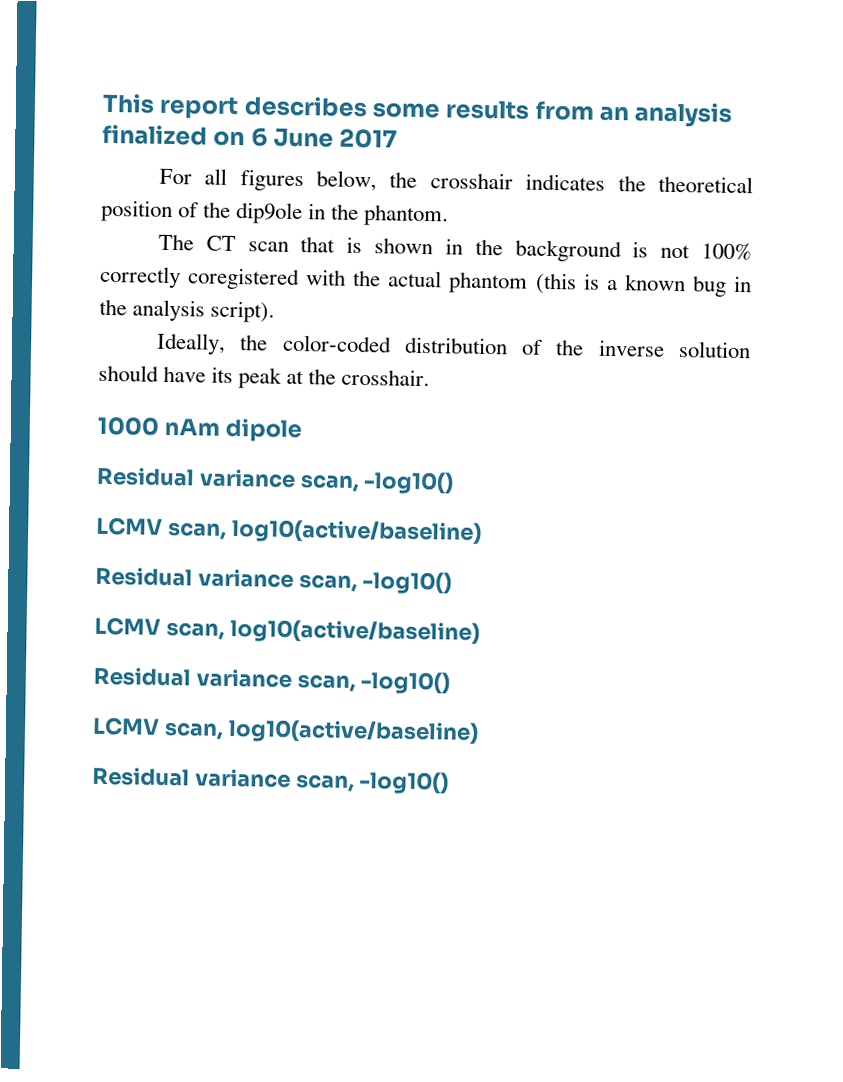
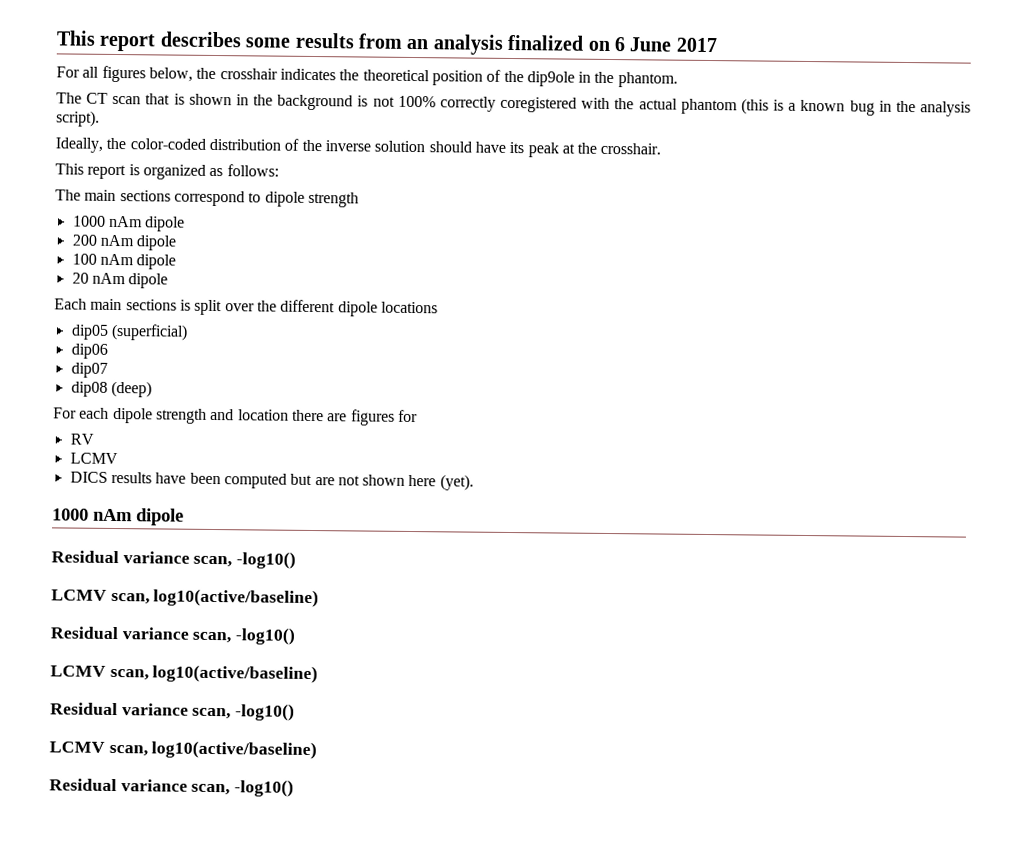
(431, 377) none -> [55,163,279,180] [55,189,359,208] [72,215,186,232] [71,234,177,251] [71,253,177,270] [71,272,169,289] [54,298,438,317] [70,323,188,341] [70,343,108,359] [70,362,108,378] [70,380,152,398] [53,407,418,426] [69,433,94,445] [69,452,118,465] [69,471,474,491] // This report is organized as follows: // The main sections correspond to dipole strength // 1000 nAm dipole // 200 nAm dipole // 100 nAm dipole // 20 nAm dipole // Each main sections is split over the different dipole locations // dip05 (superficial) // dip06 // dip07 // dip08 (deep) // For each dipole strength and location there are figures for // RV // LCMV // DICS results have been computed but are not shown here (yet).

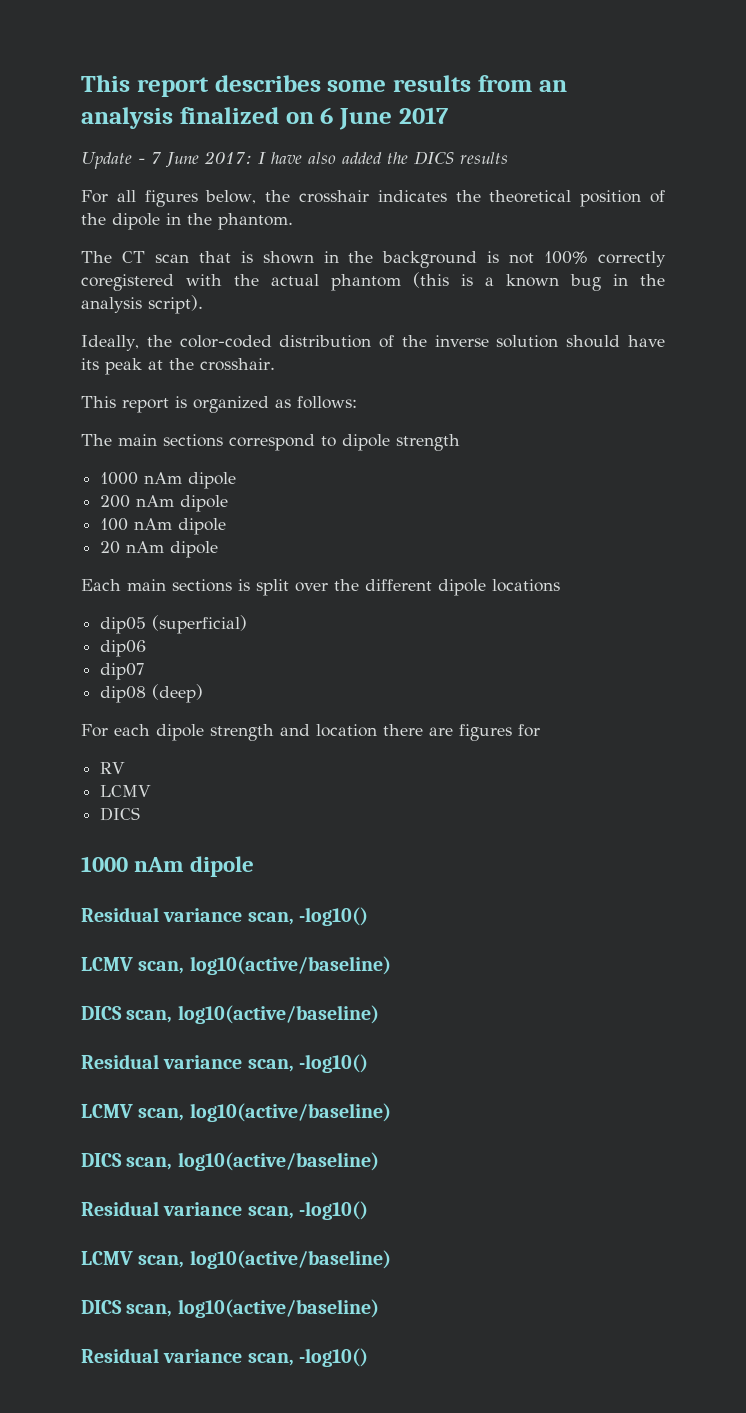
(717, 45) none -> [81,151,508,169] // Update - 7 June 2017: I have also added the DICS results
[526,71,575,87] dip9ole -> [112,213,160,230] dipole
[110,471,474,491] results have been computed but are not shown here (yet). -> (141, 814) none
[50,626,297,645] [50,664,319,684] [50,702,296,721] [49,740,318,760] [49,778,295,797] Residual variance scan, -log10() // LCMV scan, log10(active/baseline) // Residual variance scan, -log10() // LCMV scan, log10(active/baseline) // Residual variance scan, -log10() -> [81,1005,379,1024] [81,1054,369,1073] [81,1103,391,1122] [81,1152,379,1171] [81,1201,369,1220] [81,1250,391,1269] [81,1299,379,1318] [81,1348,369,1367] DICS scan, log10(active/baseline) // Residual variance scan, -log10() // LCMV scan, log10(active/baseline) // DICS scan, log10(active/baseline) // Residual variance scan, -log10() // LCMV scan, log10(active/baseline) // DICS scan, log10(active/baseline) // Residual variance scan, -log10()

